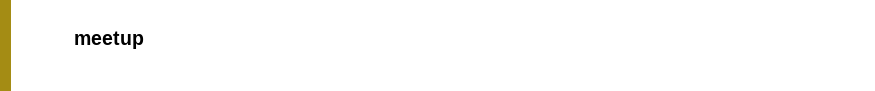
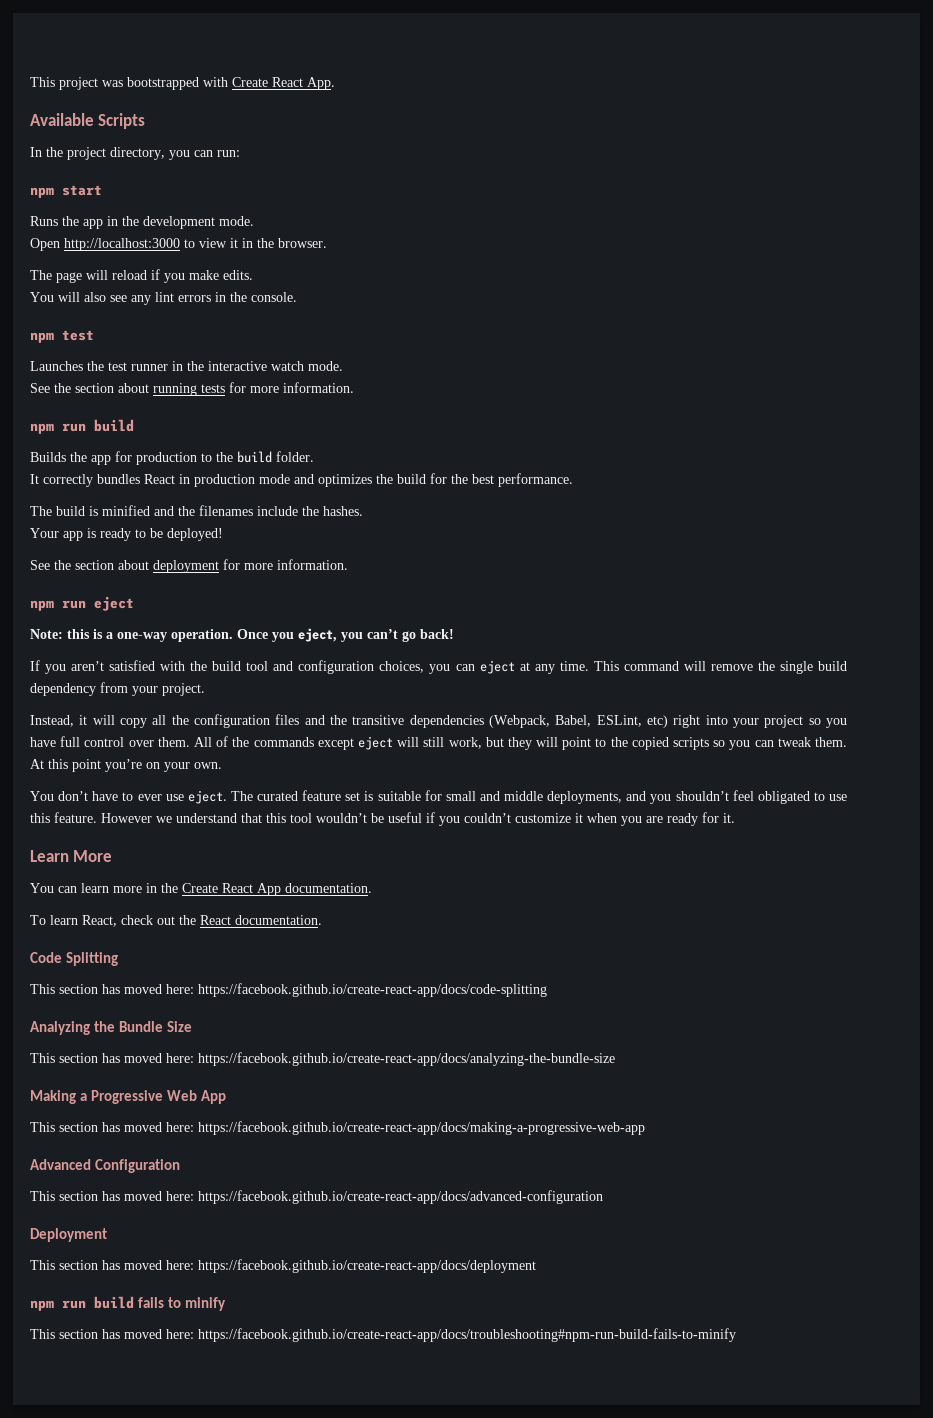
[74,31,144,49] meetup -> [30,77,335,90] [30,113,146,129] [30,147,240,160] [30,185,102,198] [30,216,254,229] [30,238,327,251] [30,269,253,283] [30,292,297,305] [30,330,94,343] [30,361,343,371] [30,382,354,396] [30,419,134,434] [30,451,314,465] [30,473,573,487] [30,505,363,516] [30,528,223,541] [30,559,348,573] [30,596,134,611] [30,628,454,642] [30,660,848,674] [30,682,205,696] [30,714,848,728] [30,736,848,750] [30,759,222,772] [30,790,847,804] [30,812,735,826] [30,850,113,862] [30,883,372,896] [30,915,322,927] [30,952,119,966] [30,983,547,997] [30,1021,193,1035] [30,1052,615,1066] [30,1090,227,1104] [30,1121,645,1135] [30,1159,181,1173] [30,1190,603,1204] [30,1228,107,1242] [30,1259,536,1273] [30,1296,227,1311] [30,1328,736,1342] This project was bootstrapped with Create React App. // Available Scripts // In the project directory, you can run: // npm start // Runs the app in the development mode. // Open http://localhost:3000 to view it in the browser. // The page will reload if you make edits. // You will also see any lint errors in the console. // npm test // Launches the test runner in the interactive watch mode. // See the section about running tests for more information. // npm run build // Builds the app for production to the build folder. // It correctly bundles React in production mode and optimizes the build for the best performance. // The build is minified and the filenames include the hashes. // Your app is ready to be deployed! // See the section about deployment for more information. // npm run eject // Note: this is a one-way operation. Once you eject, you can’t go back! // If you aren’t satisfied with the build tool and configuration choices, you can eject at any time. This command will remove the single build dependency from your project. // Instead, it will copy all the configuration files and the transitive dependencies (Webpack, Babel, ESLint, etc) right into your project so you have full control over them. All of the commands except eject will still work, but they will point to the copied scripts so you can tweak them. At this point you’re on your own. // You don’t have to ever use eject. The curated feature set is suitable for small and middle deployments, and you shouldn’t feel obligated to use this feature. However we understand that this tool wouldn’t be useful if you couldn’t customize it when you are ready for it. // Learn More // You can learn more in the Create React App documentation. // To learn React, check out the React documentation. // Code Splitting // This section has moved here: https://facebook.github.io/create-react-app/docs/code-splitting // Analyzing the Bundle Size // This section has moved here: https://facebook.github.io/create-react-app/docs/analyzing-the-bundle-size // Making a Progressive Web App // This section has moved here: https://facebook.github.io/create-react-app/docs/making-a-progressive-web-app // Advanced Configuration // This section has moved here: https://facebook.github.io/create-react-app/docs/advanced-configuration // Deployment // This section has moved here: https://facebook.github.io/create-react-app/docs/deployment // npm run build fails to minify // This section has moved here: https://facebook.github.io/create-react-app/docs/troubleshooting#npm-run-build-fails-to-minify

